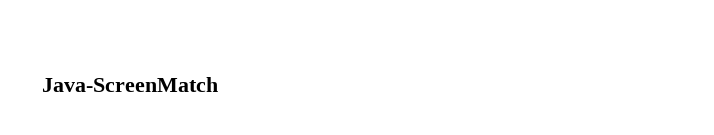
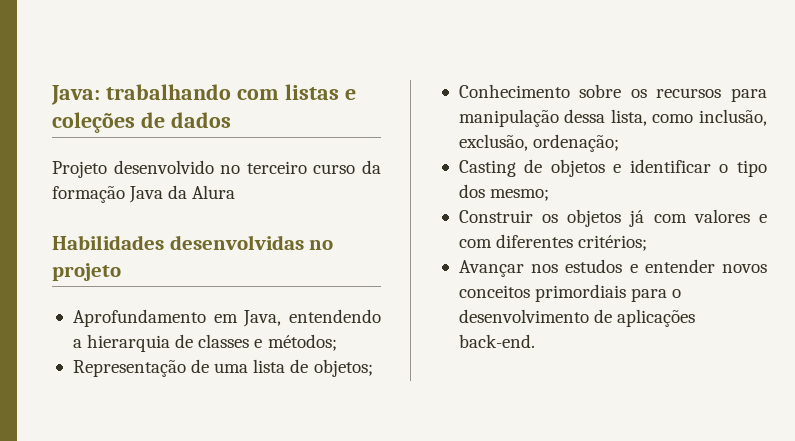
[42,77,218,92] Java-ScreenMatch -> [51,84,356,105] [52,112,231,133] [52,160,382,178] [52,185,236,203] [52,235,334,250] [52,263,121,281] [72,309,382,327] [72,334,337,352] [72,359,373,377] [458,84,767,102] [458,109,767,127] [458,134,620,152] [458,159,767,177] [458,184,550,201] [458,209,767,227] [458,234,648,251] [458,259,767,277] [458,284,682,302] [458,309,696,327] [458,334,535,348] Java: trabalhando com listas e coleções de dados // Projeto desenvolvido no terceiro curso da formação Java da Alura // Habilidades desenvolvidas no projeto // Aprofundamento em Java, entendendo a hierarquia de classes e métodos; // Representação de uma lista de objetos; // Conhecimento sobre os recursos para manipulação dessa lista, como inclusão, exclusão, ordenação; // Casting de objetos e identificar o tipo dos mesmo; // Construir os objetos já com valores e com diferentes critérios; // Avançar nos estudos e entender novos conceitos primordiais para o desenvolvimento de aplicações back-end.

